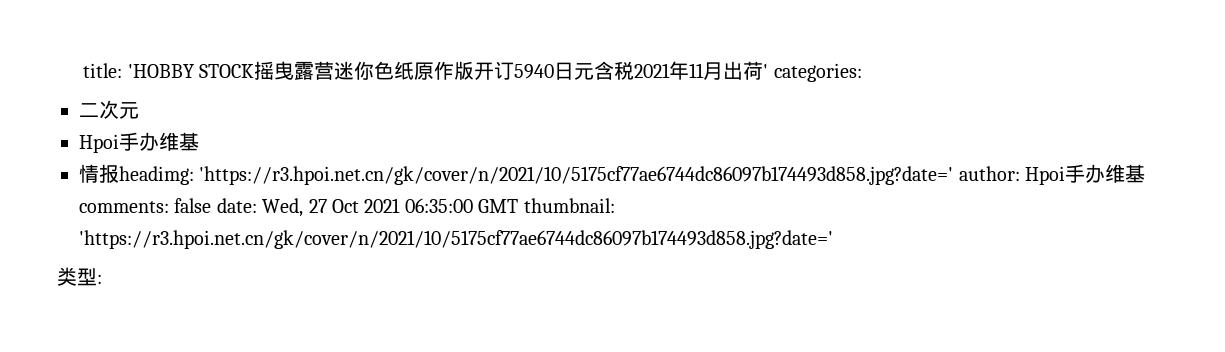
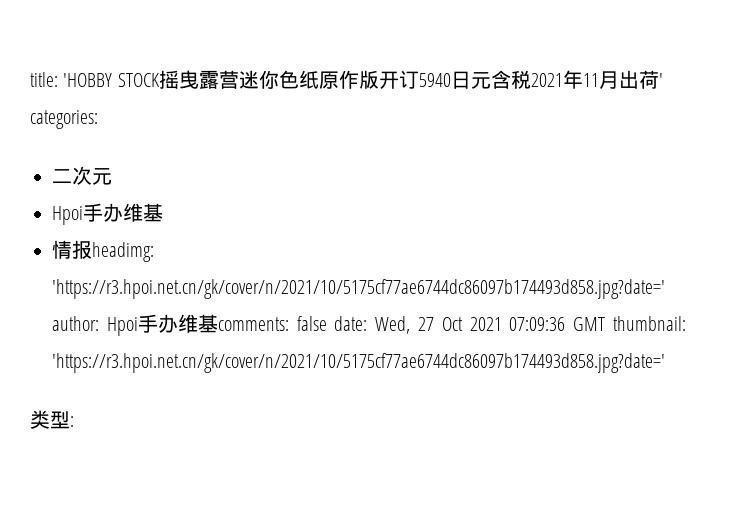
[404,198,473,213] 06:35:00 -> [509,317,566,331] 07:09:36

